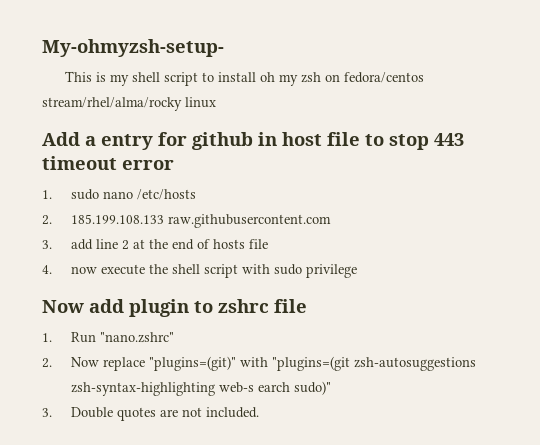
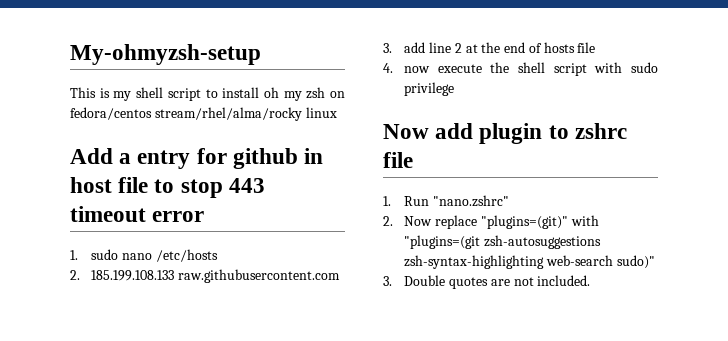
[42,39,224,57] My-ohmyzsh-setup- -> [70,44,261,65] My-ohmyzsh-setup
[218,382,290,393] web-s earch -> [546,255,614,266] web-search

